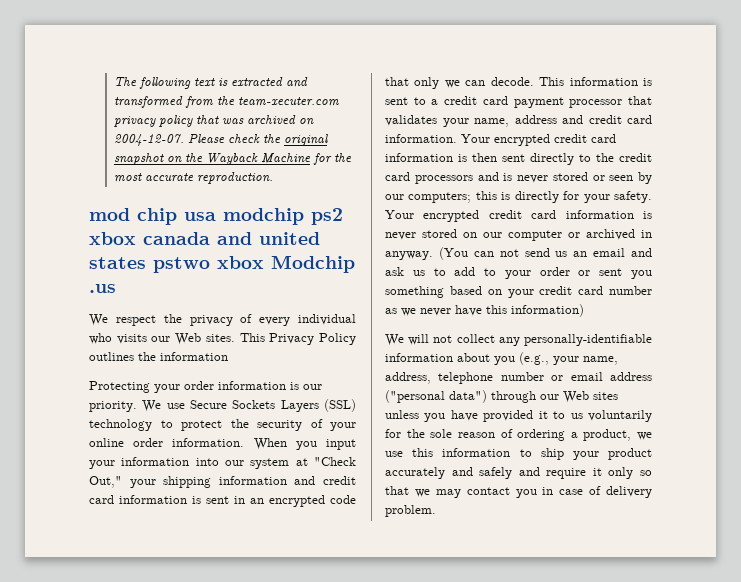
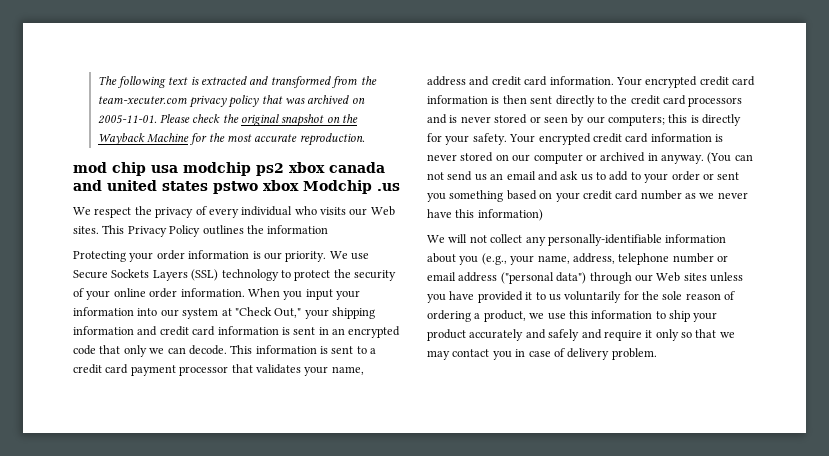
[113,134,184,146] 2004-12-07. -> [97,115,157,124] 2005-11-01.

